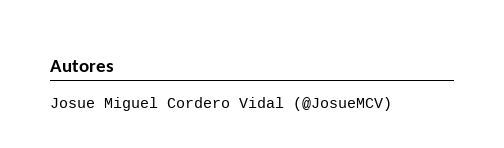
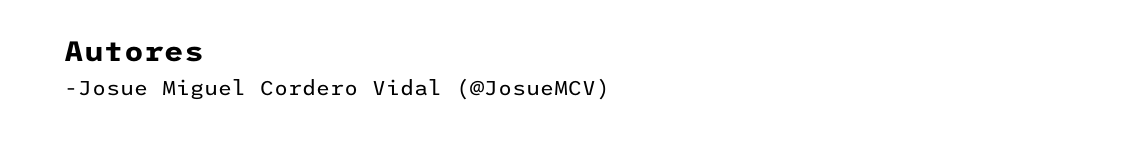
[50,98,95,108] Josue -> [64,81,148,96] -Josue

